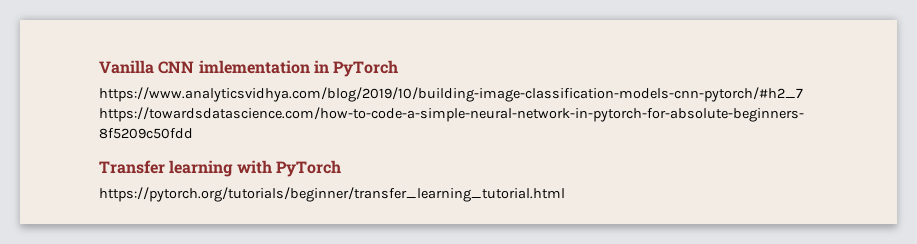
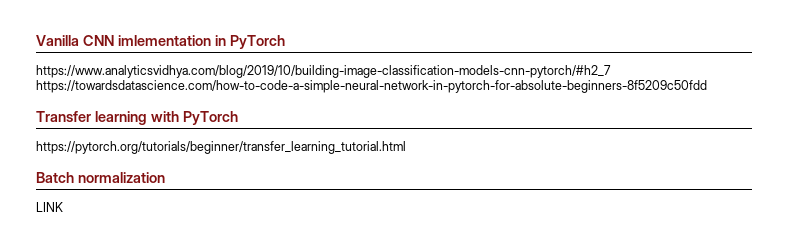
(565, 194) none -> [36,172,165,183] [36,202,63,212] // Batch normalization // LINK

